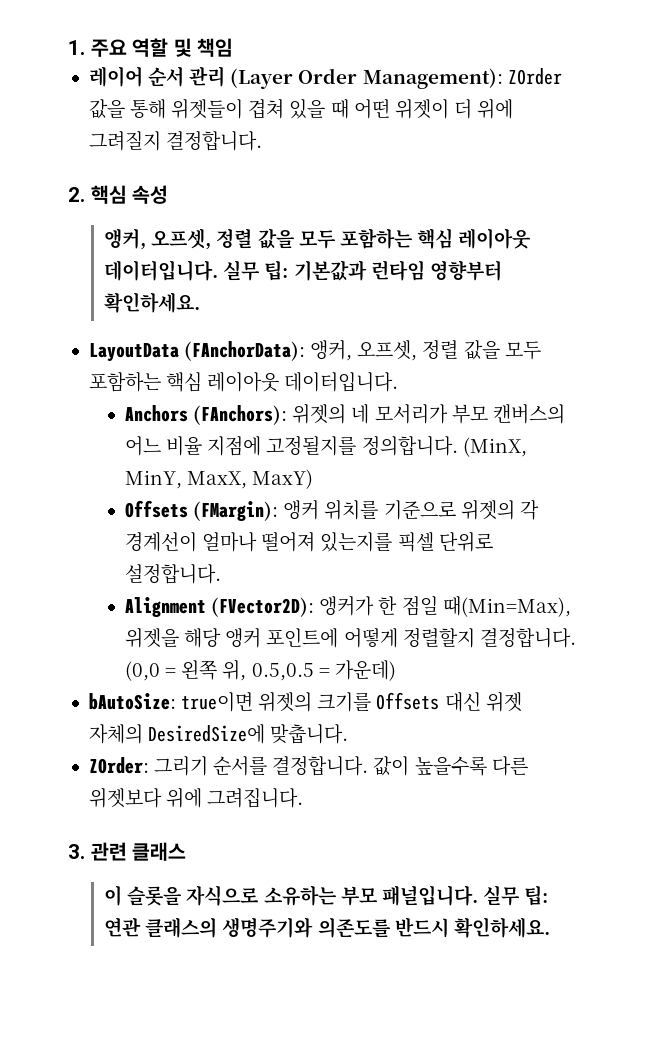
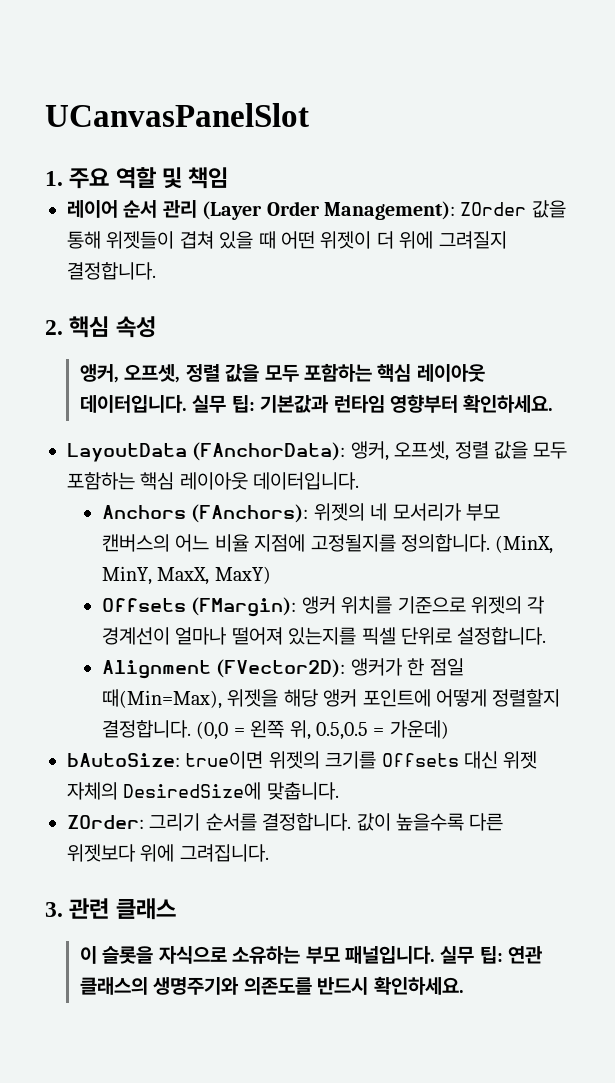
(68, 47) none -> [45,103,309,127] UCanvasPanelSlot //

